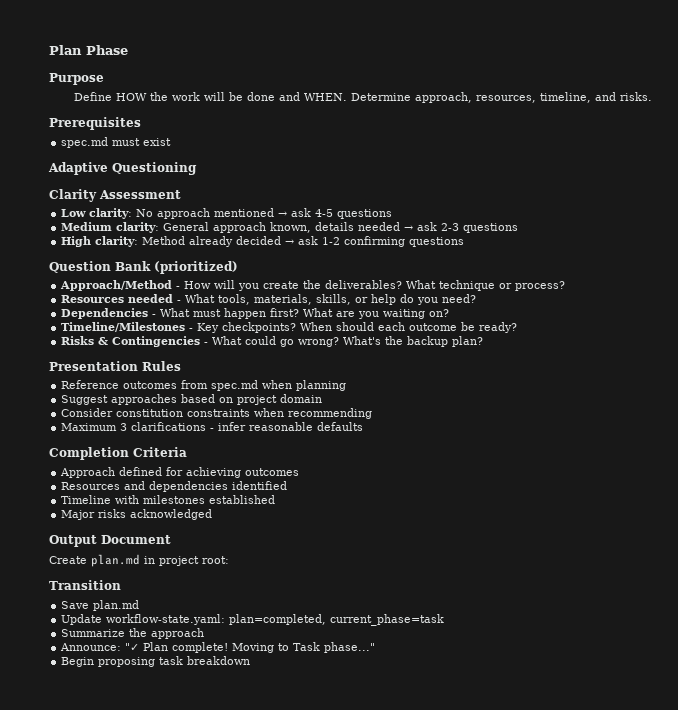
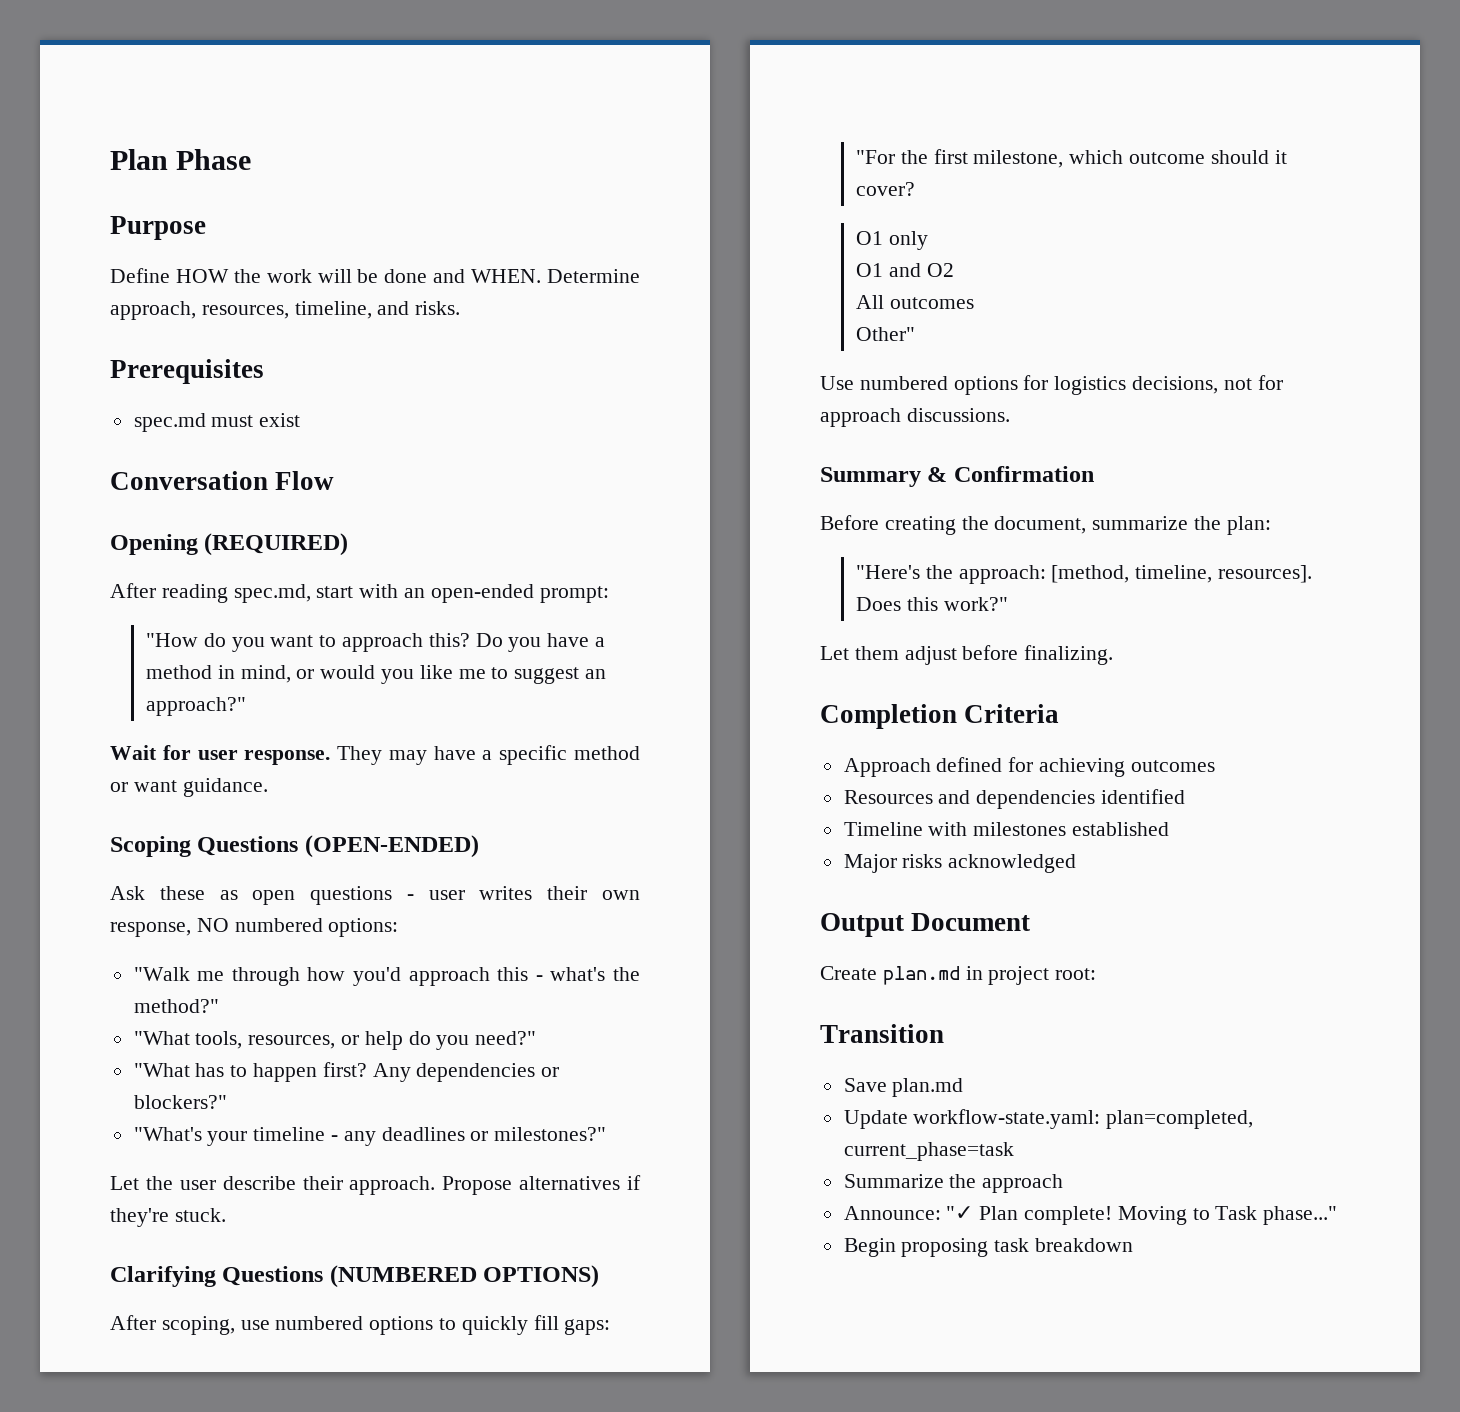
[48,162,197,175] [49,189,181,202] [61,208,393,219] [61,222,519,233] [61,236,465,247] [49,261,238,274] [60,280,566,291] [61,294,477,305] [61,308,450,319] [61,322,518,333] [61,336,484,347] [49,361,181,371] [61,380,347,391] [61,394,323,405] [61,408,373,419] [61,422,364,431] Adaptive Questioning // Clarity Assessment // Low clarity: No approach mentioned → ask 4-5 questions // Medium clarity: General approach known, details needed → ask 2-3 questions // High clarity: Method already decided → ask 1-2 confirming questions // Question Bank (prioritized) // Approach/Method - How will you create the deliverables? What technique or process? // Resources needed - What tools, materials, skills, or help do you need? // Dependencies - What must happen first? What are you waiting on? // Timeline/Milestones - Key checkpoints? When should each outcome be ready? // Risks & Contingencies - What could go wrong? What's the backup plan? // Presentation Rules // Reference outcomes from spec.md when planning // Suggest approaches based on project domain // Consider constitution constraints when recommending // Maximum 3 clarifications - infer reasonable defaults -> [110,471,335,490] [110,533,349,556] [110,583,609,603] [145,633,605,652] [145,665,606,684] [145,697,246,716] [110,745,640,765] [110,778,268,797] [110,835,479,858] [110,886,640,905] [110,918,399,937] [133,967,640,986] [133,999,219,1013] [133,1031,537,1050] [133,1062,560,1082] [133,1095,227,1109] [133,1127,607,1146] [110,1175,641,1195] [110,1208,226,1227] [110,1265,600,1288] [110,1315,611,1335] [855,149,1287,168] [855,182,915,196] [855,231,928,250] [855,263,954,277] [855,295,974,309] [855,327,915,341] [820,375,1283,395] [820,408,1010,427] [820,466,1094,487] [820,515,1271,535] [855,565,1312,584] [855,597,1008,611] [820,645,1114,665] Conversation Flow // Opening (REQUIRED) // After reading spec.md, start with an open-ended prompt: // "How do you want to approach this? Do you have a method in mind, or would you like me to suggest an approach?" // Wait for user response. They may have a specific method or want guidance. // Scoping Questions (OPEN-ENDED) // Ask these as open questions - user writes their own response, NO numbered options: // "Walk me through how you'd approach this - what's the method?" // "What tools, resources, or help do you need?" // "What has to happen first? Any dependencies or blockers?" // "What's your timeline - any deadlines or milestones?" // Let the user describe their approach. Propose alternatives if they're stuck. // Clarifying Questions (NUMBERED OPTIONS) // After scoping, use numbered options to quickly fill gaps: // "For the first milestone, which outcome should it cover? // O1 only // O1 and O2 // All outcomes // Other" // Use numbered options for logistics decisions, not for approach discussions. // Summary & Confirmation // Before creating the document, summarize the plan: // "Here's the approach: [method, timeline, resources]. Does this work?" // Let them adjust before finalizing.

